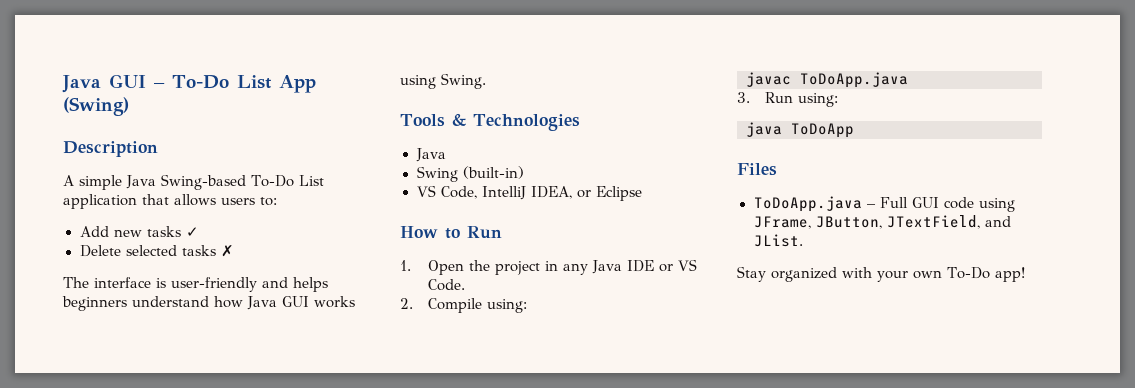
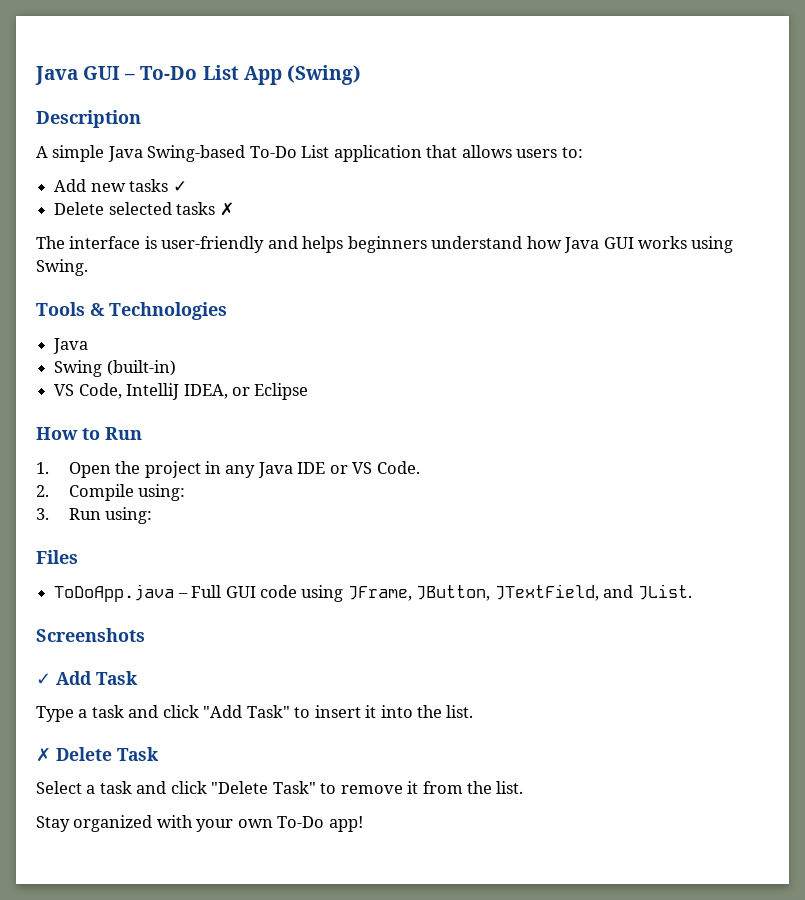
[746,72,908,88] // javac ToDoApp.java -> (186, 492) none
[746,122,854,138] // java ToDoApp -> (153, 515) none
(803, 240) none -> [36,628,145,642] [36,671,138,685] [36,705,474,722] [36,747,159,762] [36,781,524,794] // Screenshots // ✓ Add Task // Type a task and click "Add Task" to insert it into the list. // ✗ Delete Task // Select a task and click "Delete Task" to remove it from the list.

